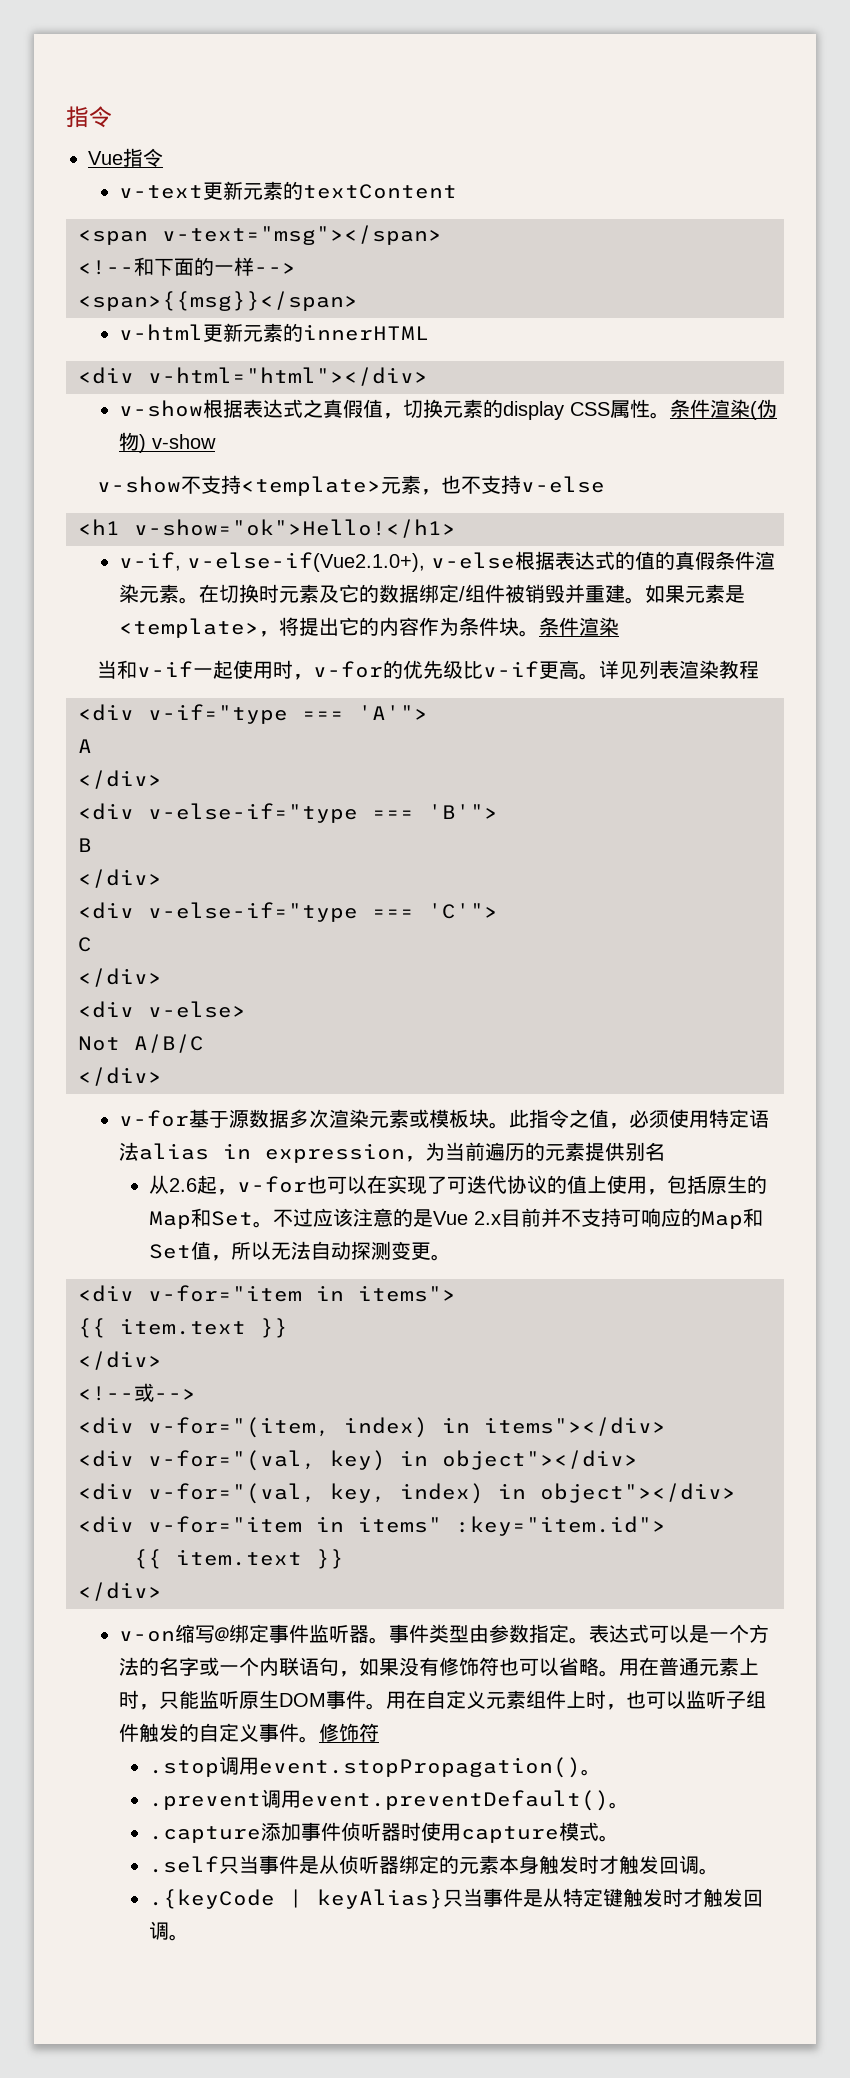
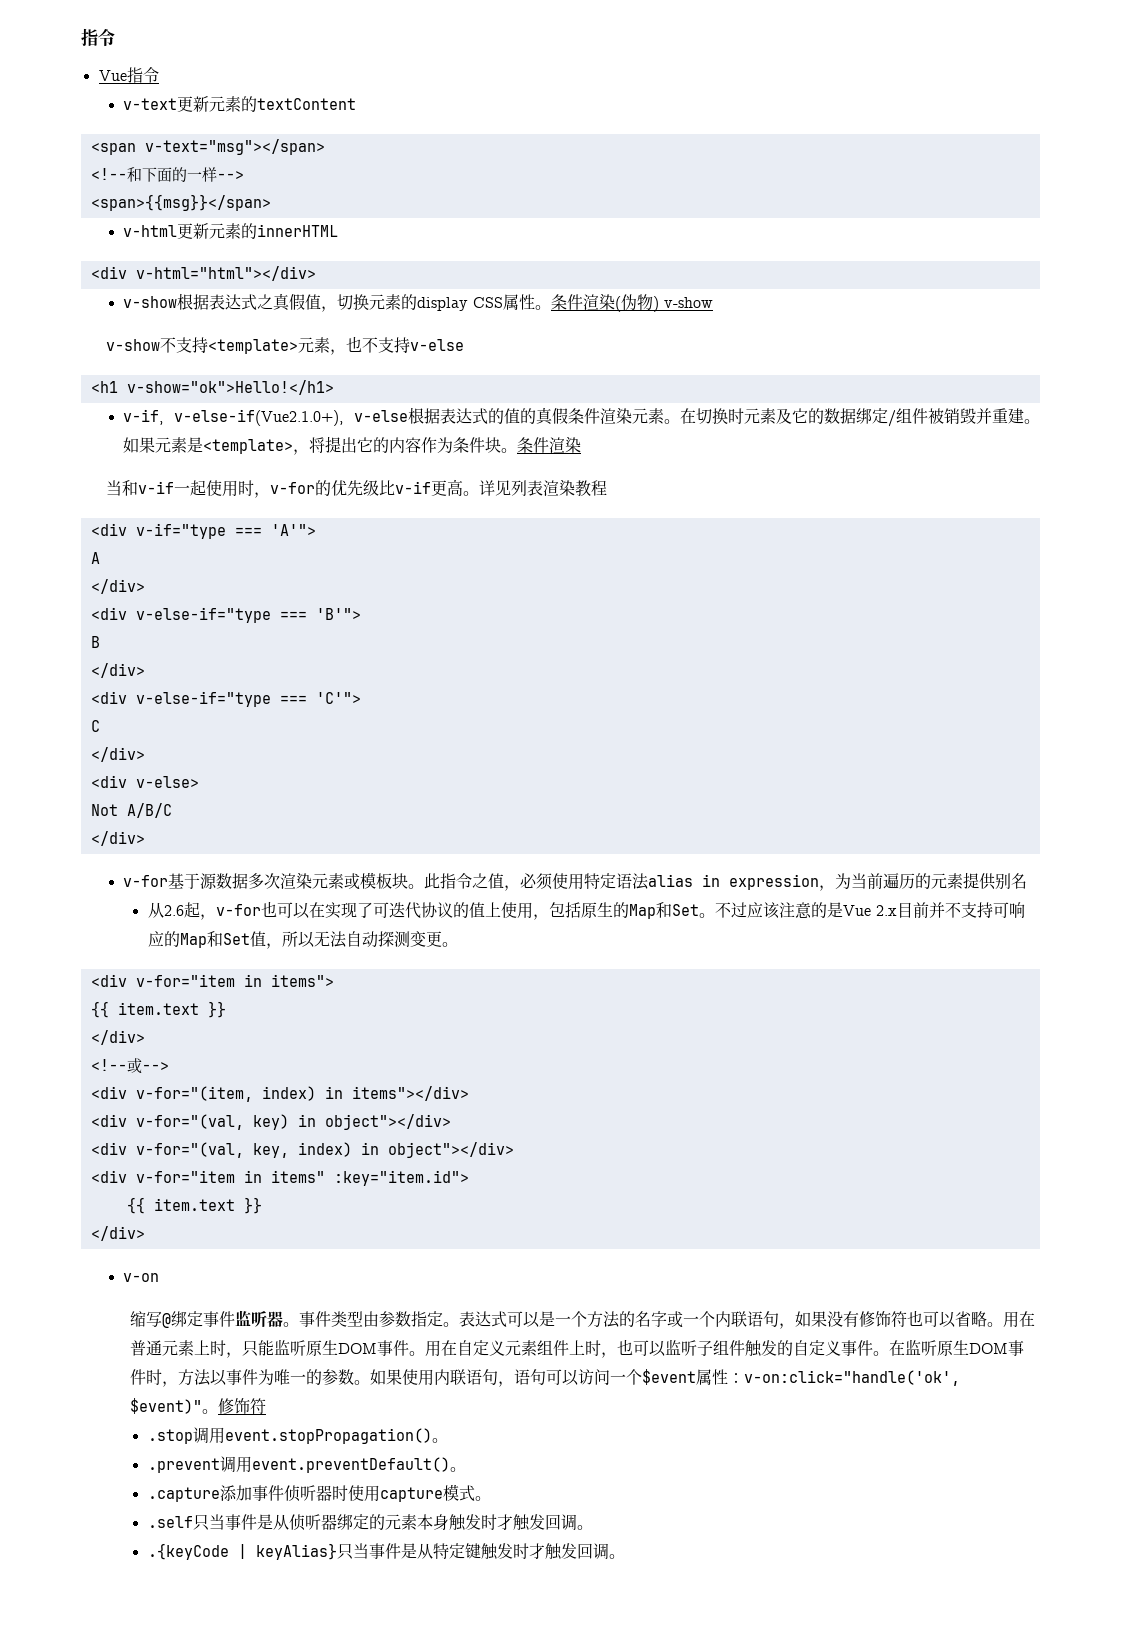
(175, 1636) none -> (160, 1277) //
(319, 1739) none -> [889,1339,1025,1356] [130,1369,961,1387] [130,1398,219,1414] 在监听原生DOM事件时，方法以事件为唯一的参数。如果使用内联语句，语句可以访问一个$event属性：v-on:click="handle('ok', $event)"。

